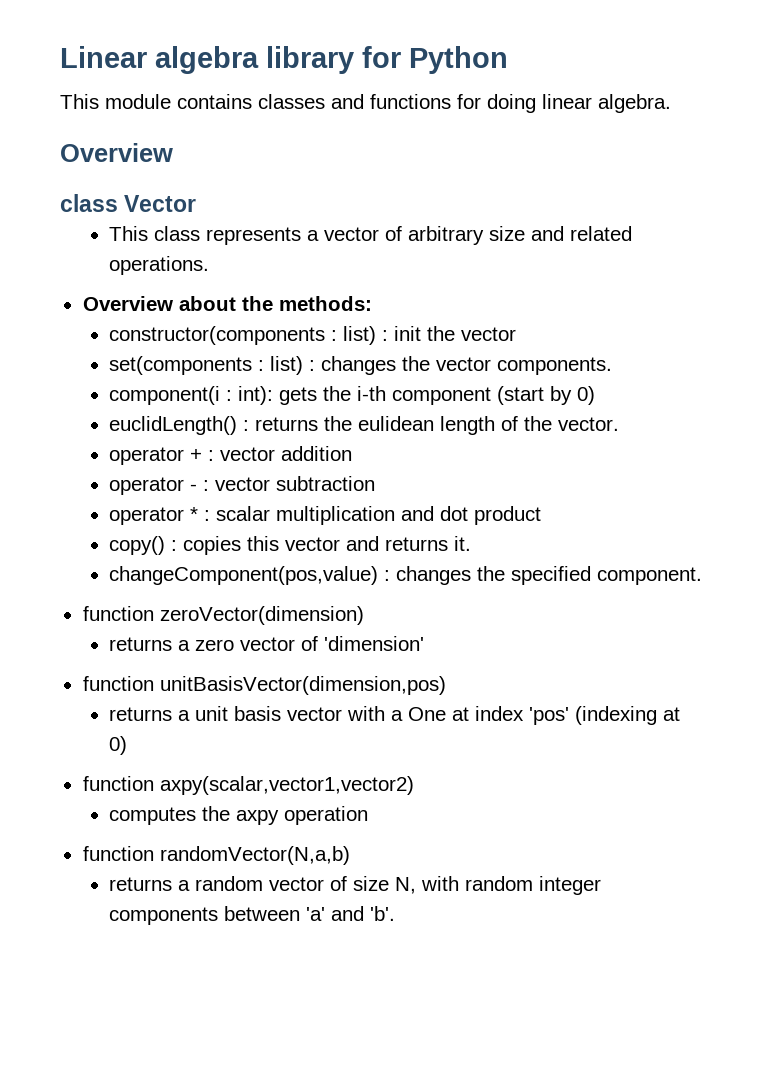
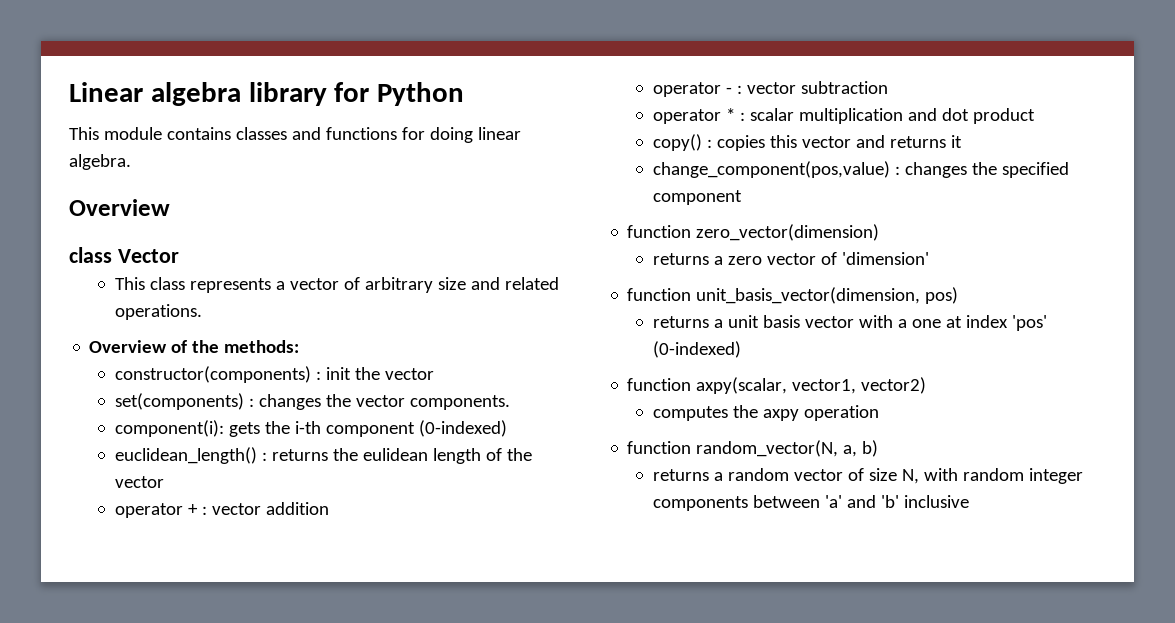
[178,296,236,311] about -> [171,340,188,353] of
[109,326,377,345] constructor(components : list) -> [114,366,311,383] constructor(components)
[109,356,304,375] set(components : list) -> [114,393,244,410] set(components)
[109,386,274,405] component(i : int): -> [114,420,224,437] component(i):
[497,386,596,405] [109,416,238,435] (start by 0) // euclidLength() -> [418,420,507,437] [114,447,257,464] (0-indexed) // euclidean_length()
[558,417,620,431] vector. -> [114,476,164,488] vector
[454,536,472,551] [109,566,379,585] it. // changeComponent(pos,value) -> [950,135,962,148] [652,161,890,178] it // change_component(pos,value)
[597,567,703,585] [82,606,364,625] component. // function zeroVector(dimension) -> [652,190,742,205] [627,224,880,241] component // function zero_vector(dimension)
[159,676,446,695] unitBasisVector(dimension,pos) -> [696,287,959,304] unit_basis_vector(dimension, pos)
[408,707,447,721] One -> [911,319,941,328] one
[575,706,681,725] [109,736,128,755] [82,776,414,795] (indexing at 0) // function axpy(scalar,vector1,vector2) -> [652,341,741,358] [627,377,927,394] (0-indexed) // function axpy(scalar, vector1, vector2)
[159,846,350,865] randomVector(N,a,b) -> [696,440,879,457] random_vector(N, a, b)
[370,906,396,921] 'b'. -> [880,495,969,508] 'b' inclusive

